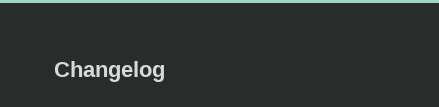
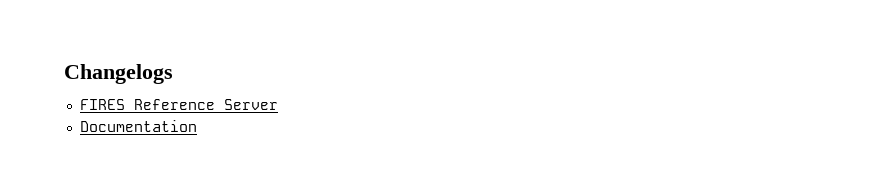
[54,61,165,82] Changelog -> [64,64,173,84] [79,99,278,110] [79,120,197,132] Changelogs // FIRES Reference Server // Documentation

